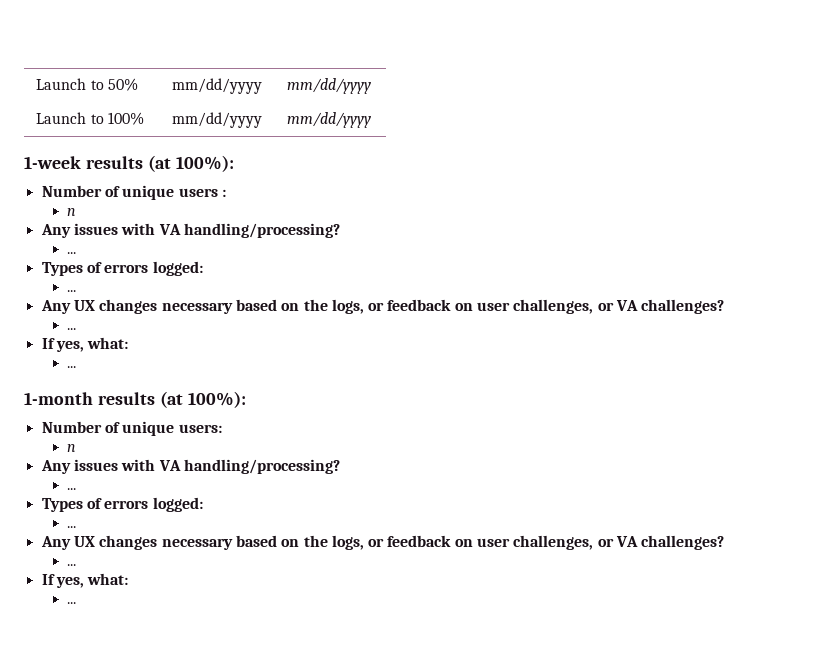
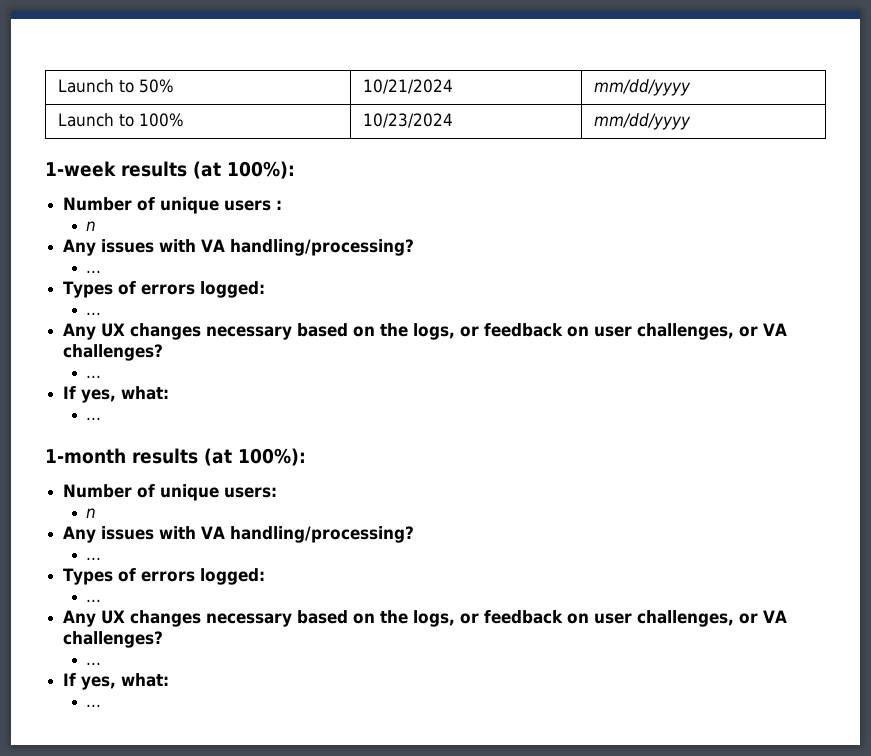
[172,78,263,94] mm/dd/yyyy -> [362,79,453,94] 10/21/2024
[172,112,263,128] mm/dd/yyyy -> [362,113,453,128] 10/23/2024

